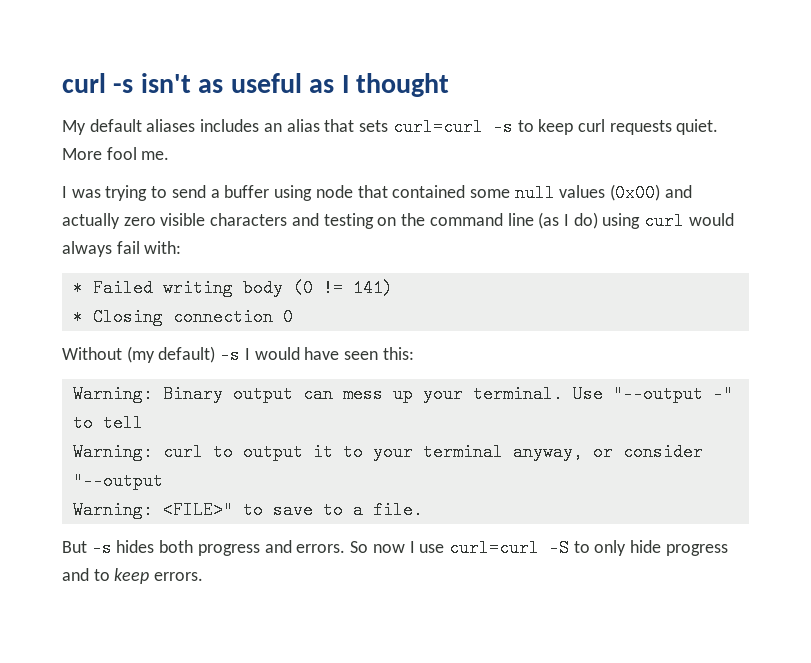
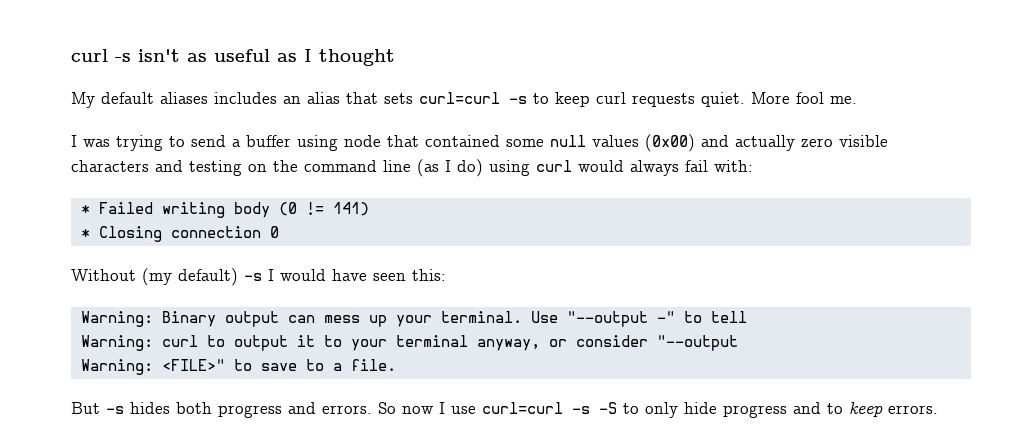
(539, 548) none -> [572,406,590,414] -s

